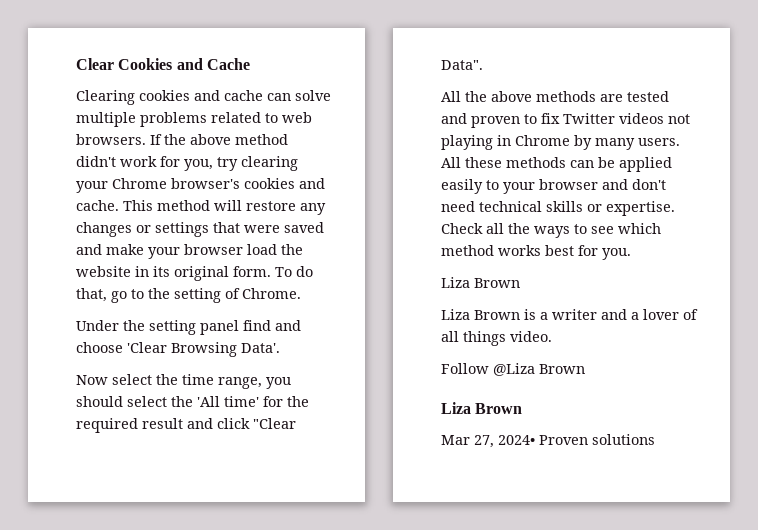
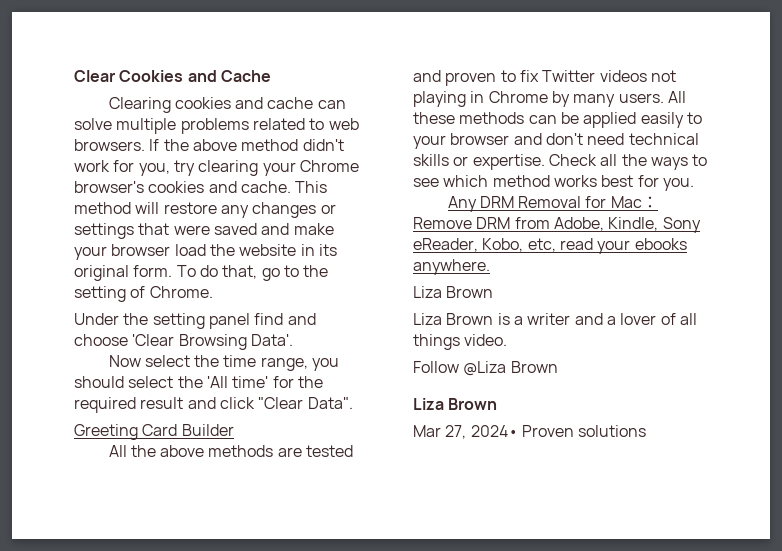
(483, 65) none -> [74,424,234,440] // Greeting Card Builder
(631, 254) none -> [447,196,658,212] [413,217,701,233] [413,238,687,254] [413,259,490,275] // Any DRM Removal for Mac：Remove DRM from Adobe, Kindle, Sony eReader, Kobo, etc, read your ebooks anywhere.

